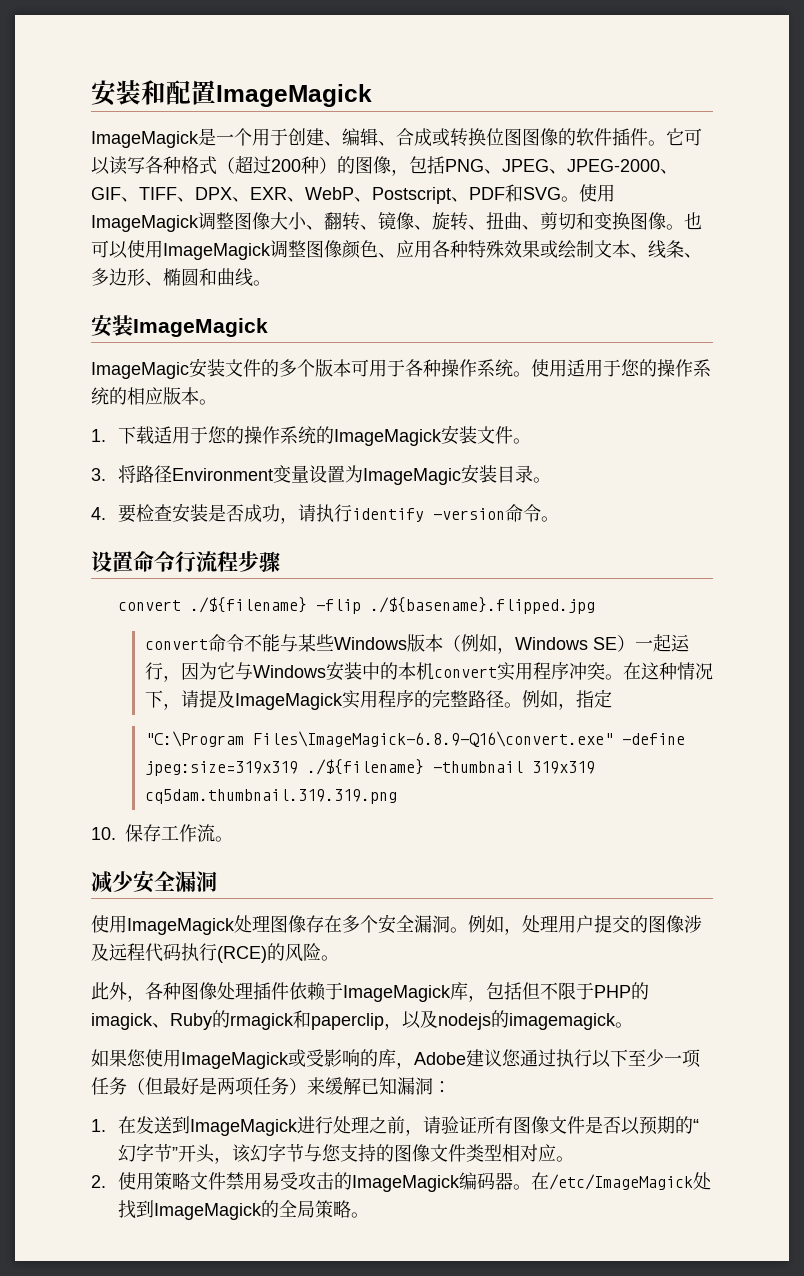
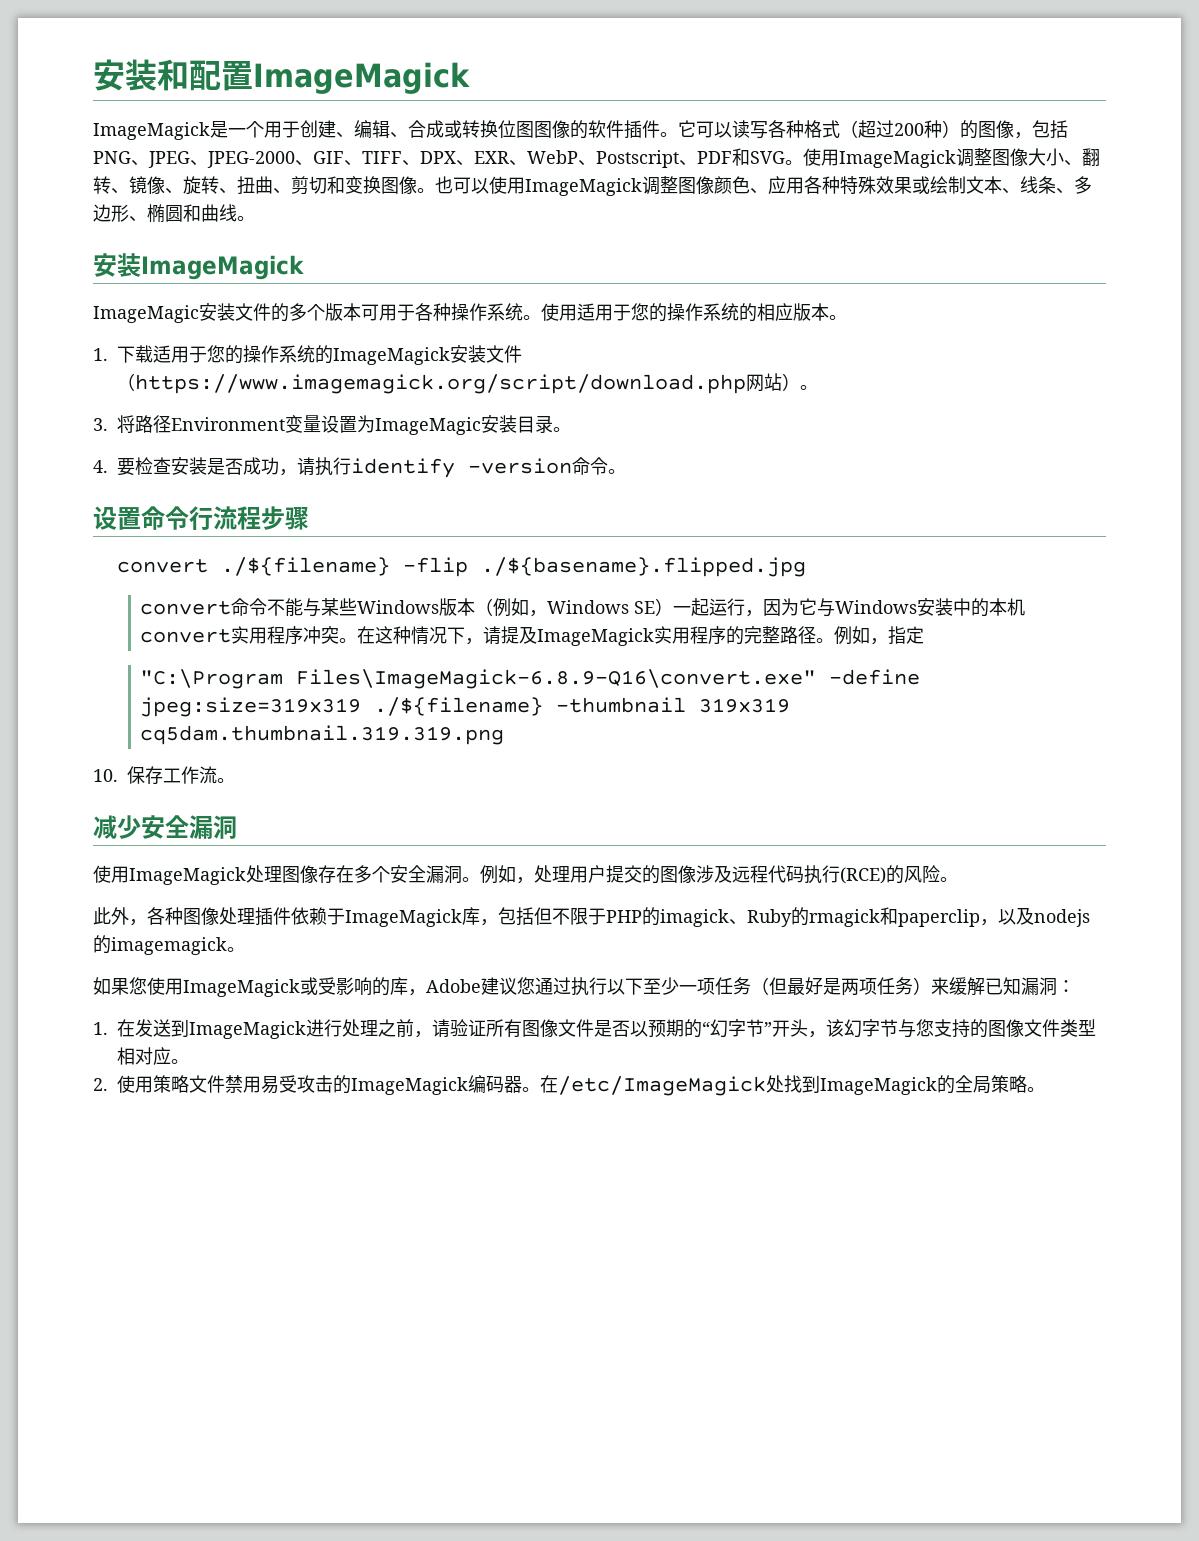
(513, 435) none -> [117,373,800,394] （https://www.imagemagick.org/script/download.php网站）

